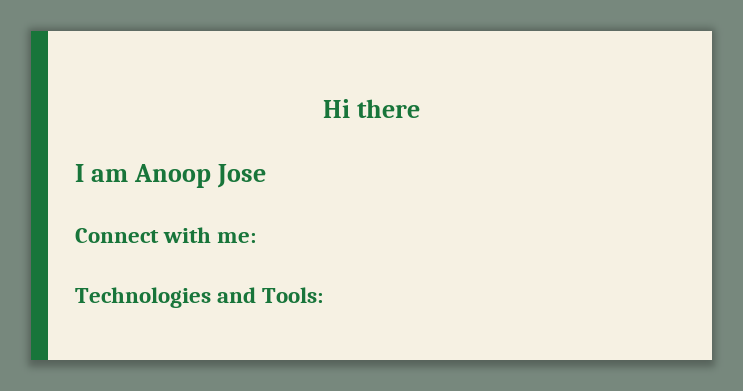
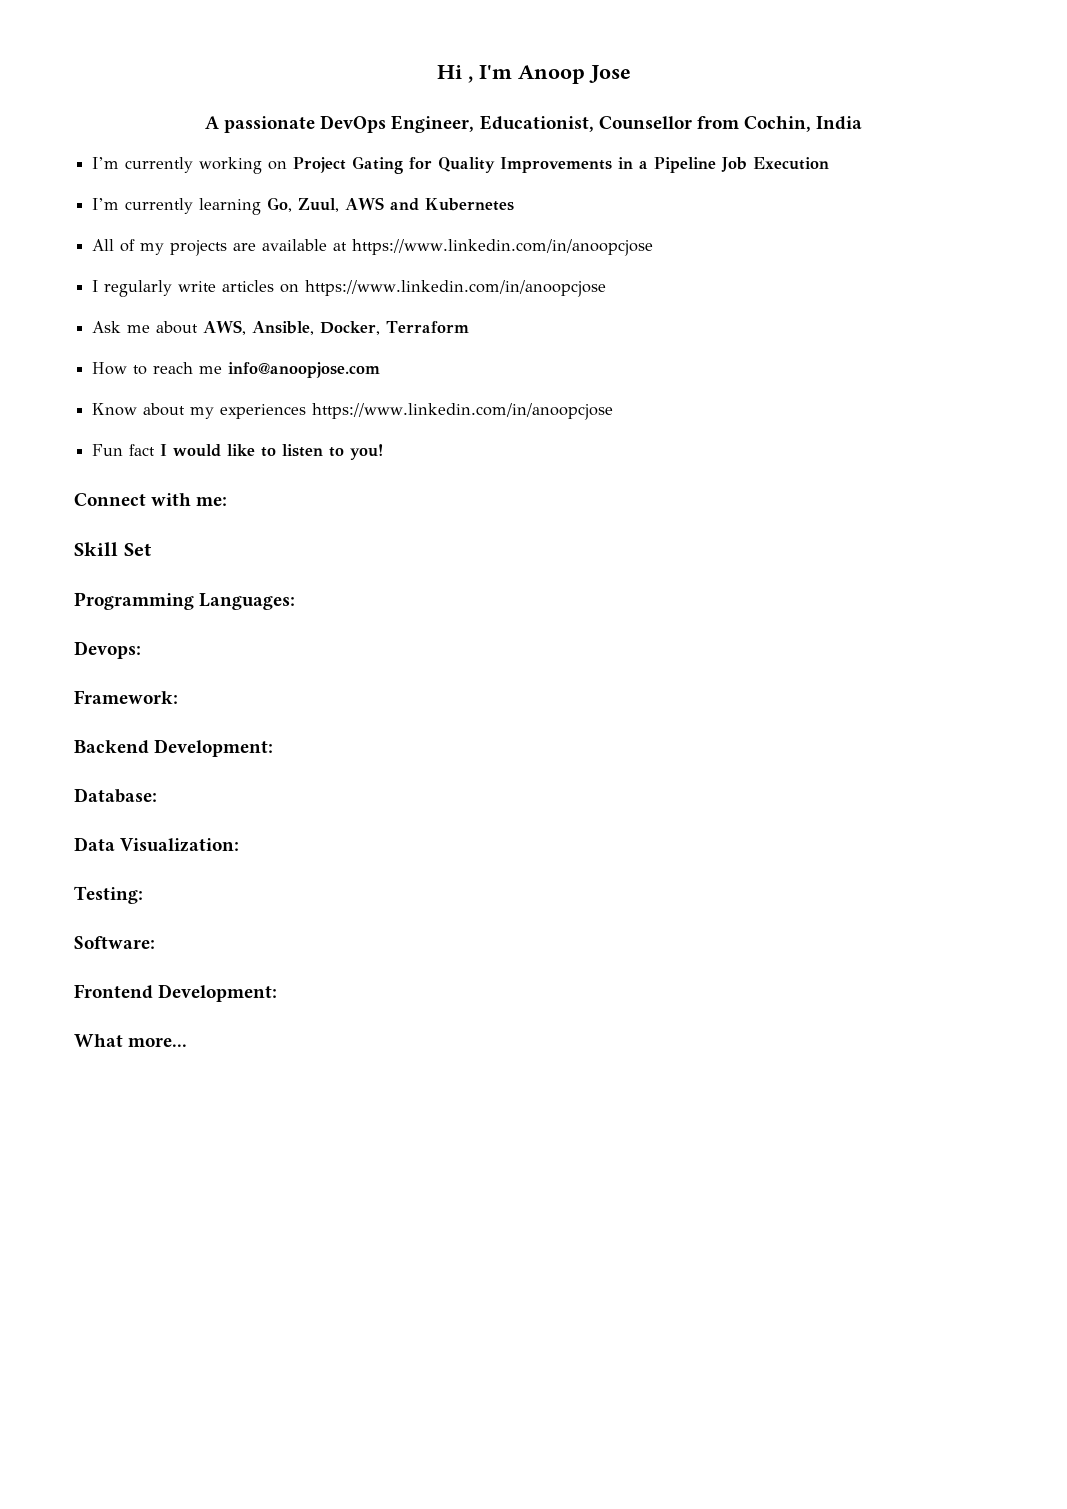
[356,99,420,118] [75,164,266,188] [75,227,257,243] [75,287,324,308] there // I am Anoop Jose // Connect with me: // Technologies and Tools: -> [467,65,631,84] [204,115,863,133] [92,156,830,174] [92,197,515,215] [92,239,654,256] [92,280,607,297] [92,320,470,335] [92,362,381,378] [92,403,614,420] [92,444,384,460] [74,493,228,506] [74,542,151,556] [74,592,296,610] [74,641,141,659] [74,690,178,704] [74,739,274,757] [74,788,157,803] [74,837,240,852] [74,886,143,904] [74,936,155,949] [74,984,278,1002] [74,1034,188,1047] , I'm Anoop Jose // A passionate DevOps Engineer, Educationist, Counsellor from Cochin, India // I’m currently working on Project Gating for Quality Improvements in a Pipeline Job Execution // I’m currently learning Go, Zuul, AWS and Kubernetes // All of my projects are available at https://www.linkedin.com/in/anoopcjose // I regularly write articles on https://www.linkedin.com/in/anoopcjose // Ask me about AWS, Ansible, Docker, Terraform // How to reach me info@anoopjose.com // Know about my experiences https://www.linkedin.com/in/anoopcjose // Fun fact I would like to listen to you! // Connect with me: // Skill Set // Programming Languages: // Devops: // Framework: // Backend Development: // Database: // Data Visualization: // Testing: // Software: // Frontend Development: // What more...

